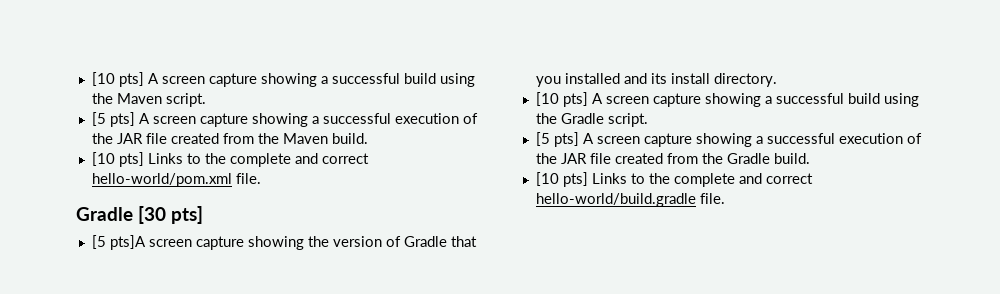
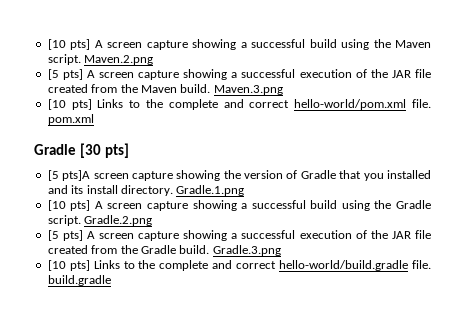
(206, 100) none -> [84,55,154,65] Maven.2.png
(368, 138) none -> [213,85,283,95] Maven.3.png
(261, 178) none -> [47,114,94,125] pom.xml
(777, 80) none -> [176,185,245,196] Gradle.1.png
(648, 120) none -> [84,215,153,226] Gradle.2.png
(810, 158) none -> [212,245,281,256] Gradle.3.png
(725, 198) none -> [47,275,111,286] build.gradle

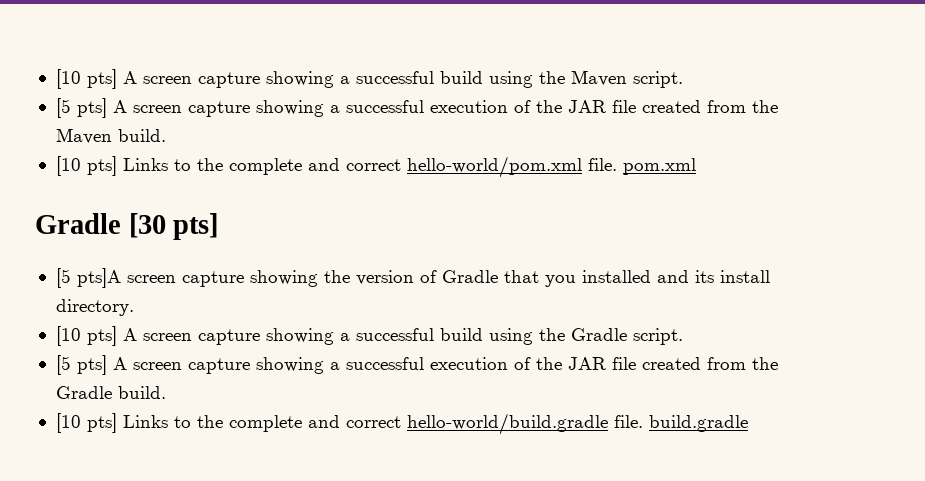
[84,55,154,65] Maven.2.png -> (683, 79) none
[213,85,283,95] Maven.3.png -> (166, 135) none
[176,185,245,196] Gradle.1.png -> (134, 307) none
[84,215,153,226] Gradle.2.png -> (683, 336) none
[212,245,281,256] Gradle.3.png -> (166, 392) none

